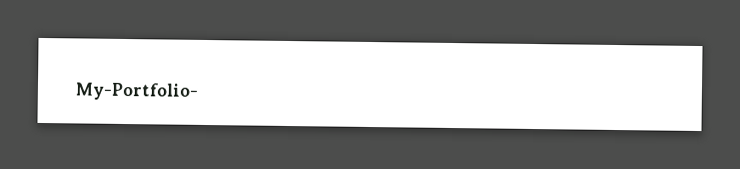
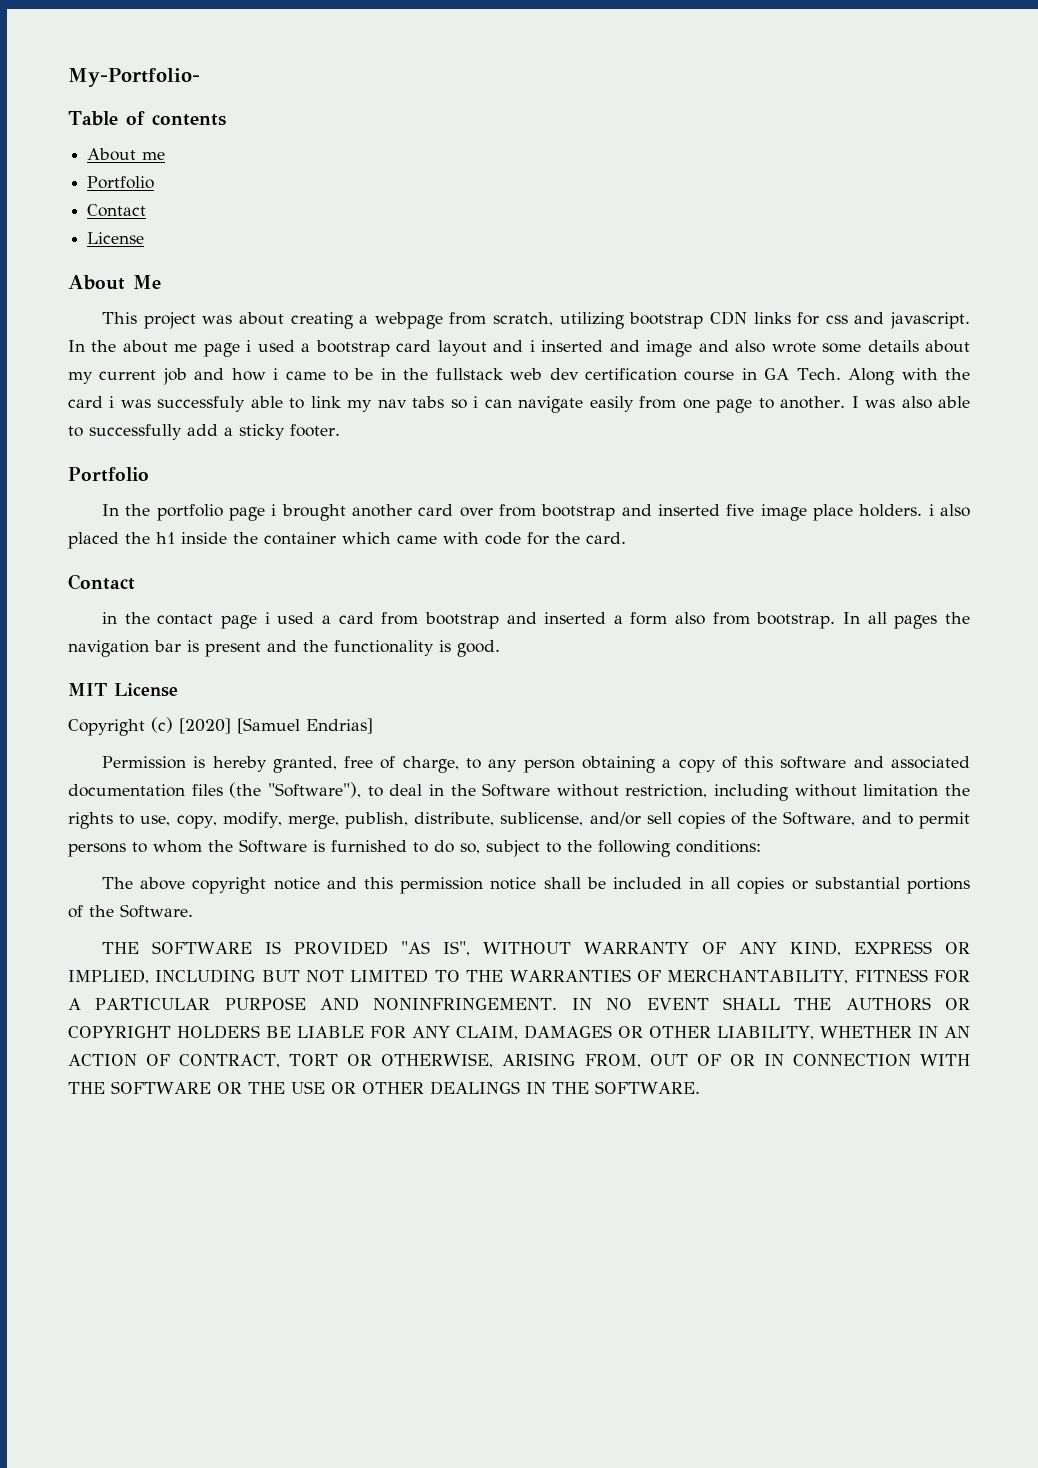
(198, 91) none -> [68,111,226,126] [87,148,166,161] [87,176,155,189] [87,204,147,217] [87,232,145,244] [68,275,161,290] [102,311,970,329] [68,340,971,357] [68,368,971,385] [68,396,970,413] [68,424,340,440] [68,467,149,482] [102,504,970,521] [68,532,626,549] [68,574,135,590] [102,612,970,629] [68,640,500,657] [68,683,178,697] [68,717,373,736] [102,756,971,773] [68,782,970,801] [68,811,970,829] [68,839,761,857] [102,877,970,894] [68,904,193,918] [102,941,970,956] [68,969,970,984] [68,997,970,1011] [68,1025,970,1040] [68,1053,970,1068] [68,1081,700,1095] // Table of contents // About me // Portfolio // Contact // License // About Me // This project was about creating a webpage from scratch, utilizing bootstrap CDN links for css and javascript. In the about me page i used a bootstrap card layout and i inserted and image and also wrote some details about my current job and how i came to be in the fullstack web dev certification course in GA Tech. Along with the card i was successfuly able to link my nav tabs so i can navigate easily from one page to another. I was also able to successfully add a sticky footer. // Portfolio // In the portfolio page i brought another card over from bootstrap and inserted five image place holders. i also placed the h1 inside the container which came with code for the card. // Contact // in the contact page i used a card from bootstrap and inserted a form also from bootstrap. In all pages the navigation bar is present and the functionality is good. // MIT License // Copyright (c) [2020] [Samuel Endrias] // Permission is hereby granted, free of charge, to any person obtaining a copy of this software and associated documentation files (the "Software"), to deal in the Software without restriction, including without limitation the rights to use, copy, modify, merge, publish, distribute, sublicense, and/or sell copies of the Software, and to permit persons to whom the Software is furnished to do so, subject to the following conditions: // The above copyright notice and this permission notice shall be included in all copies or substantial portions of the Software. // THE SOFTWARE IS PROVIDED "AS IS", WITHOUT WARRANTY OF ANY KIND, EXPRESS OR IMPLIED, INCLUDING BUT NOT LIMITED TO THE WARRANTIES OF MERCHANTABILITY, FITNESS FOR A PARTICULAR PURPOSE AND NONINFRINGEMENT. IN NO EVENT SHALL THE AUTHORS OR COPYRIGHT HOLDERS BE LIABLE FOR ANY CLAIM, DAMAGES OR OTHER LIABILITY, WHETHER IN AN ACTION OF CONTRACT, TORT OR OTHERWISE, ARISING FROM, OUT OF OR IN CONNECTION WITH THE SOFTWARE OR THE USE OR OTHER DEALINGS IN THE SOFTWARE.

